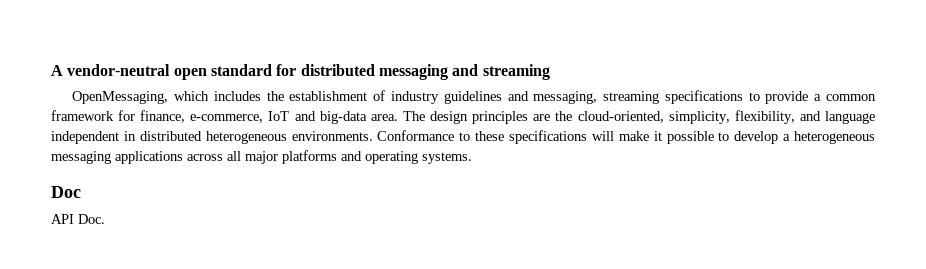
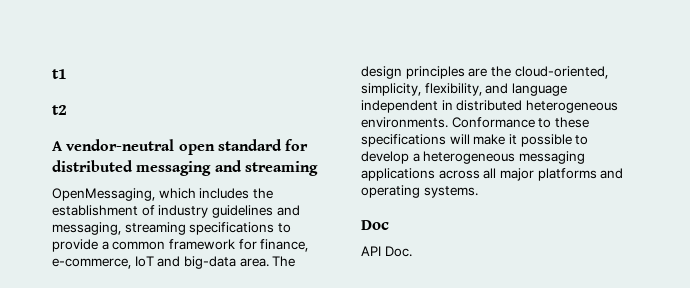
(51, 70) none -> [52,69,67,79] [52,105,67,115] t1 // t2 //

